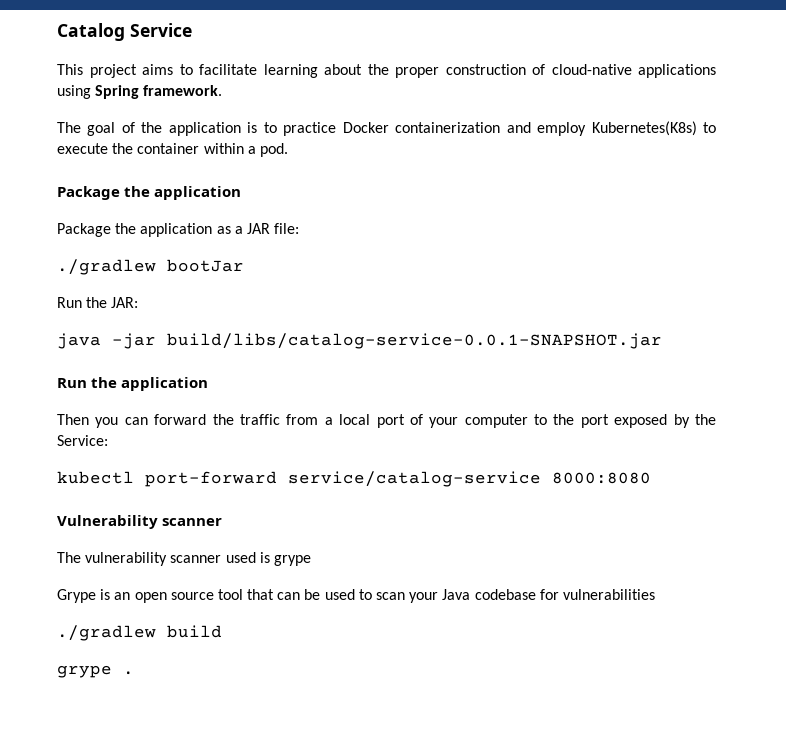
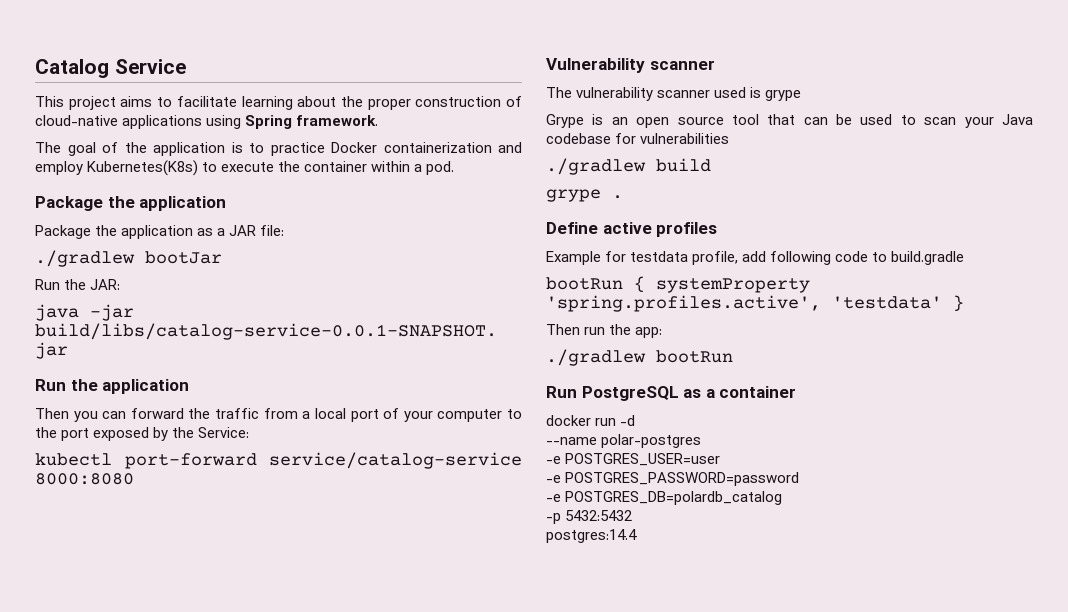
(134, 673) none -> [546,222,718,237] [546,251,965,265] [546,276,810,293] [546,295,964,312] [546,324,663,338] [546,349,733,366] [546,386,797,401] [546,415,636,426] [546,434,702,448] [546,453,721,466] [546,472,800,486] [546,491,783,505] [546,510,633,524] [546,529,637,543] // Define active profiles // Example for testdata profile, add following code to build.gradle // bootRun { systemProperty 'spring.profiles.active', 'testdata' } // Then run the app: // ./gradlew bootRun // Run PostgreSQL as a container // docker run -d // --name polar-postgres // -e POSTGRES_USER=user // -e POSTGRES_PASSWORD=password // -e POSTGRES_DB=polardb_catalog // -p 5432:5432 // postgres:14.4

